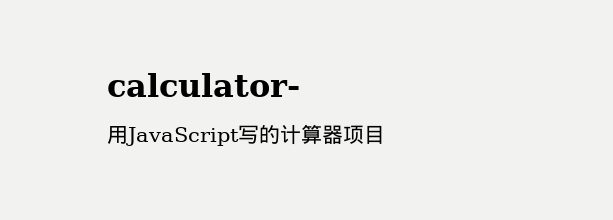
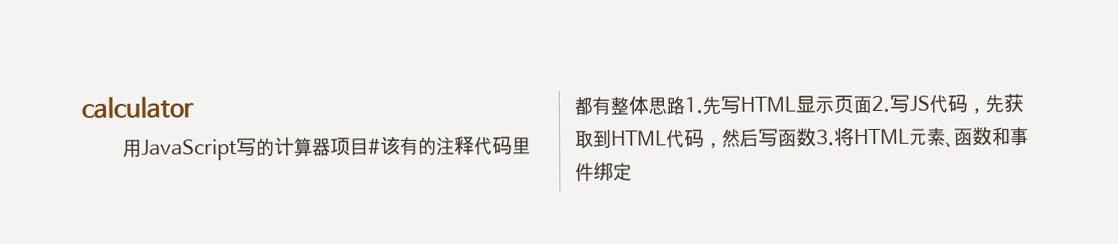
[107,73,300,97] calculator- -> [81,96,194,119] calculator
(385, 134) none -> [367,135,531,157] [574,92,1024,116] [575,126,1029,150] [575,161,632,182] #该有的注释代码里都有整体思路1.先写HTML显示页面2.写JS代码，先获取到HTML代码，然后写函数3.将HTML元素、函数和事件绑定

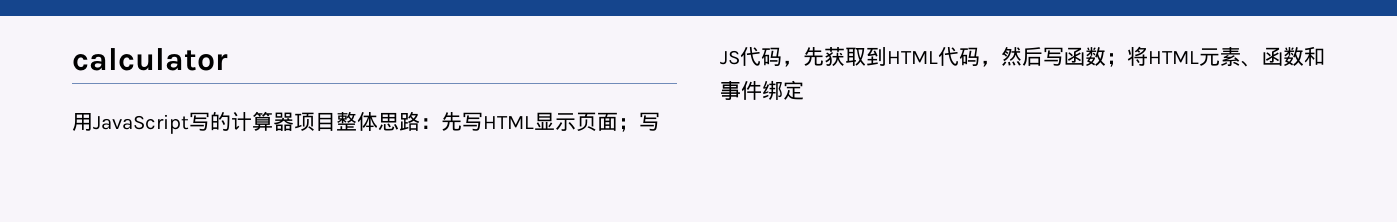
[367,135,531,157] [574,96,611,116] #该有的注释代码里都有 -> (336, 121) none
[684,97,703,114] 1. -> [420,118,441,129] ：
[871,95,890,112] 2. -> [618,118,639,132] ；
[816,129,835,146] 3. -> [1106,53,1127,67] ；

